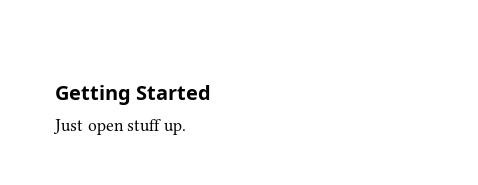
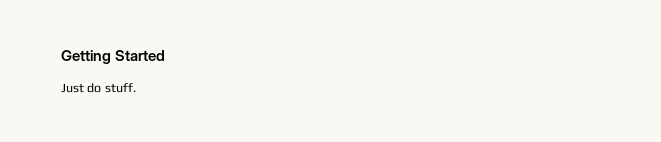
[87,119,187,135] open stuff up. -> [87,83,136,93] do stuff.

